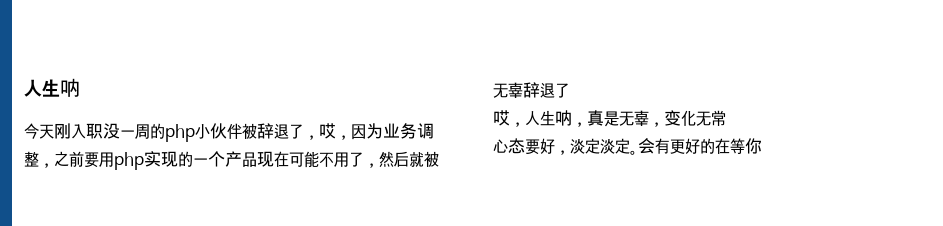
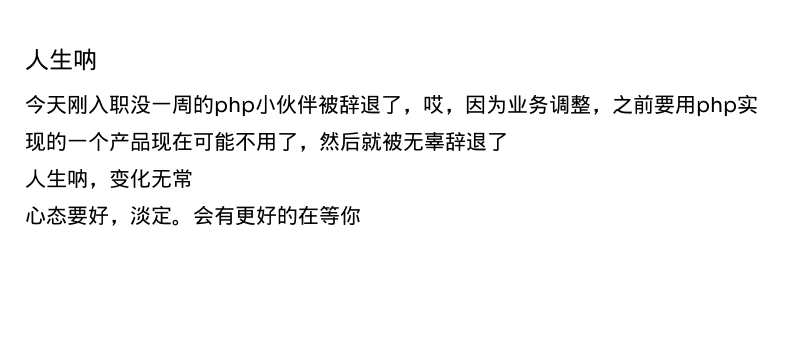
[493,110,525,127] 哎， -> (508, 142) none
[587,110,664,127] 真是无辜， -> (109, 185) none
[600,138,630,154] 淡定 -> (172, 215) none

